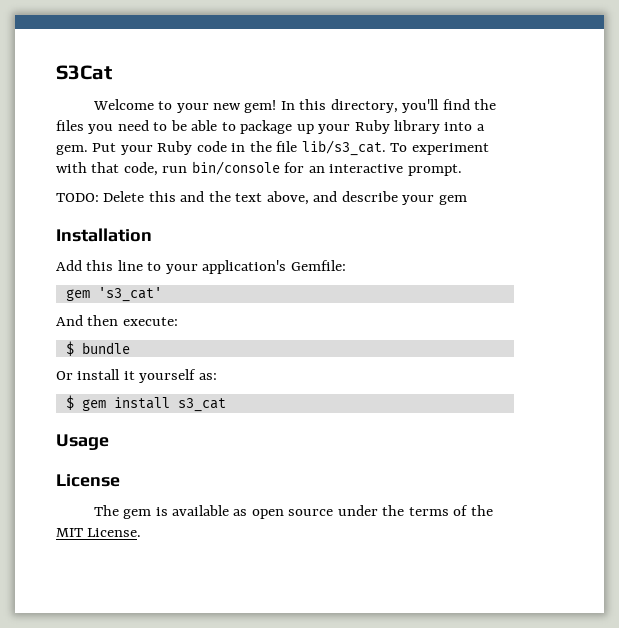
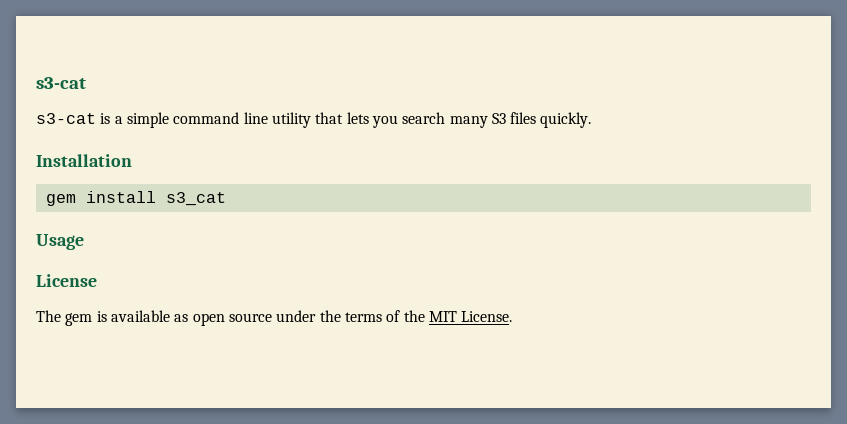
[56,65,112,80] [92,99,497,113] [56,120,485,134] [56,140,489,156] [56,161,462,176] [56,191,467,205] [56,228,152,242] [56,260,346,274] [65,287,162,302] [56,315,178,326] [65,341,130,356] [56,369,217,383] [65,395,74,410] S3Cat // Welcome to your new gem! In this directory, you'll find the files you need to be able to package up your Ruby library into a gem. Put your Ruby code in the file lib/s3_cat. To experiment with that code, run bin/console for an interactive prompt. // TODO: Delete this and the text above, and describe your gem // Installation // Add this line to your application's Gemfile: // gem 's3_cat' // And then execute: // $ bundle // Or install it yourself as: // $ -> [36,77,86,89] [36,112,592,128] [36,154,132,167] s3-cat // s3-cat is a simple command line utility that lets you search many S3 files quickly. // Installation //

